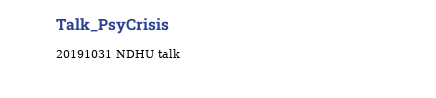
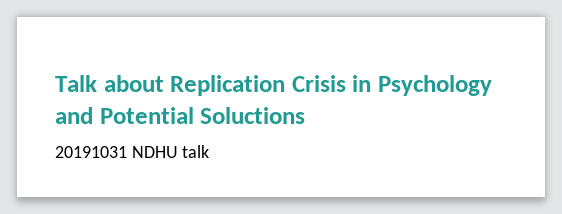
[56,18,169,34] Talk_PsyCrisis -> [55,75,493,96] [55,107,306,124] Talk about Replication Crisis in Psychology and Potential Soluctions

